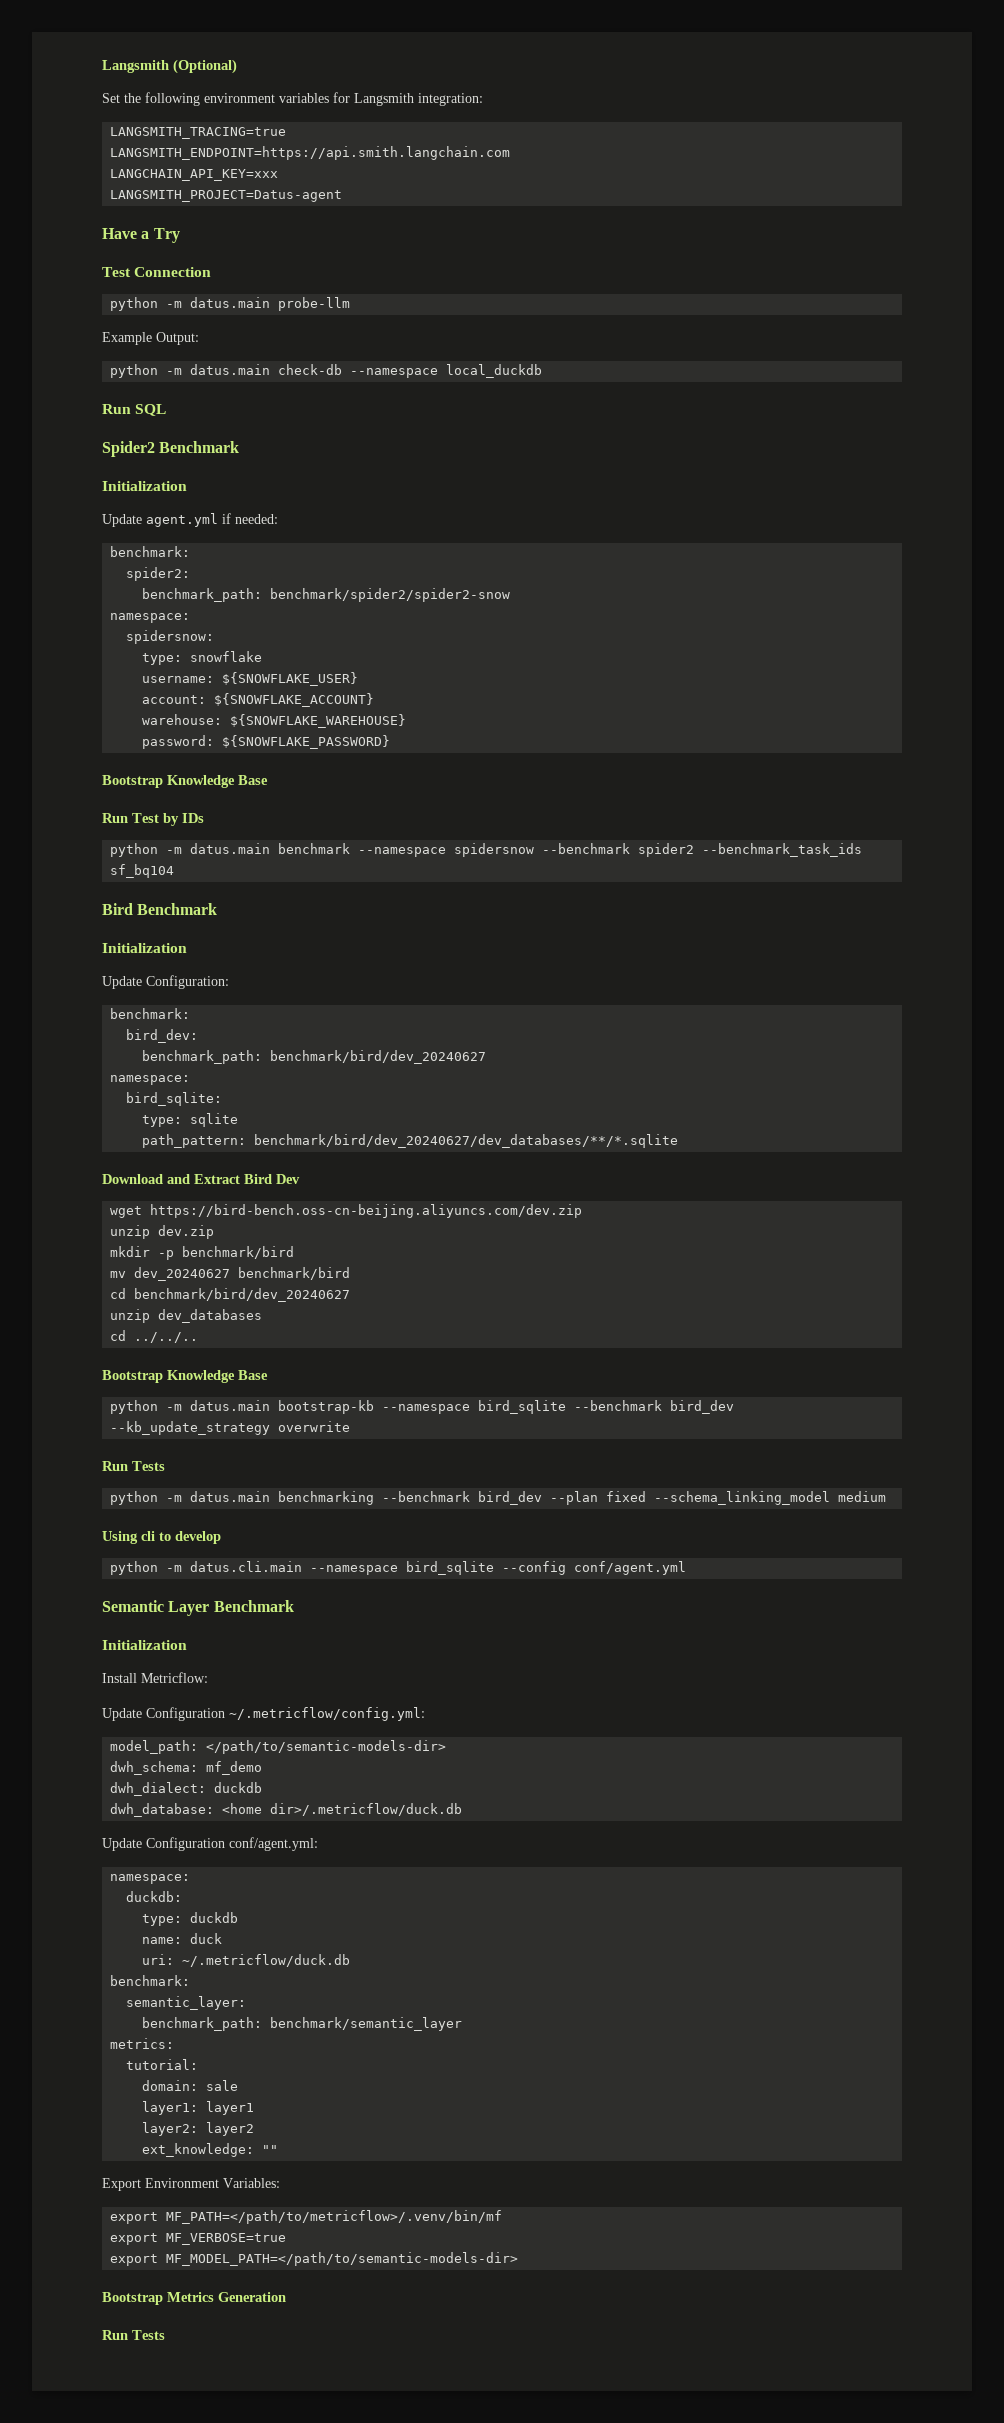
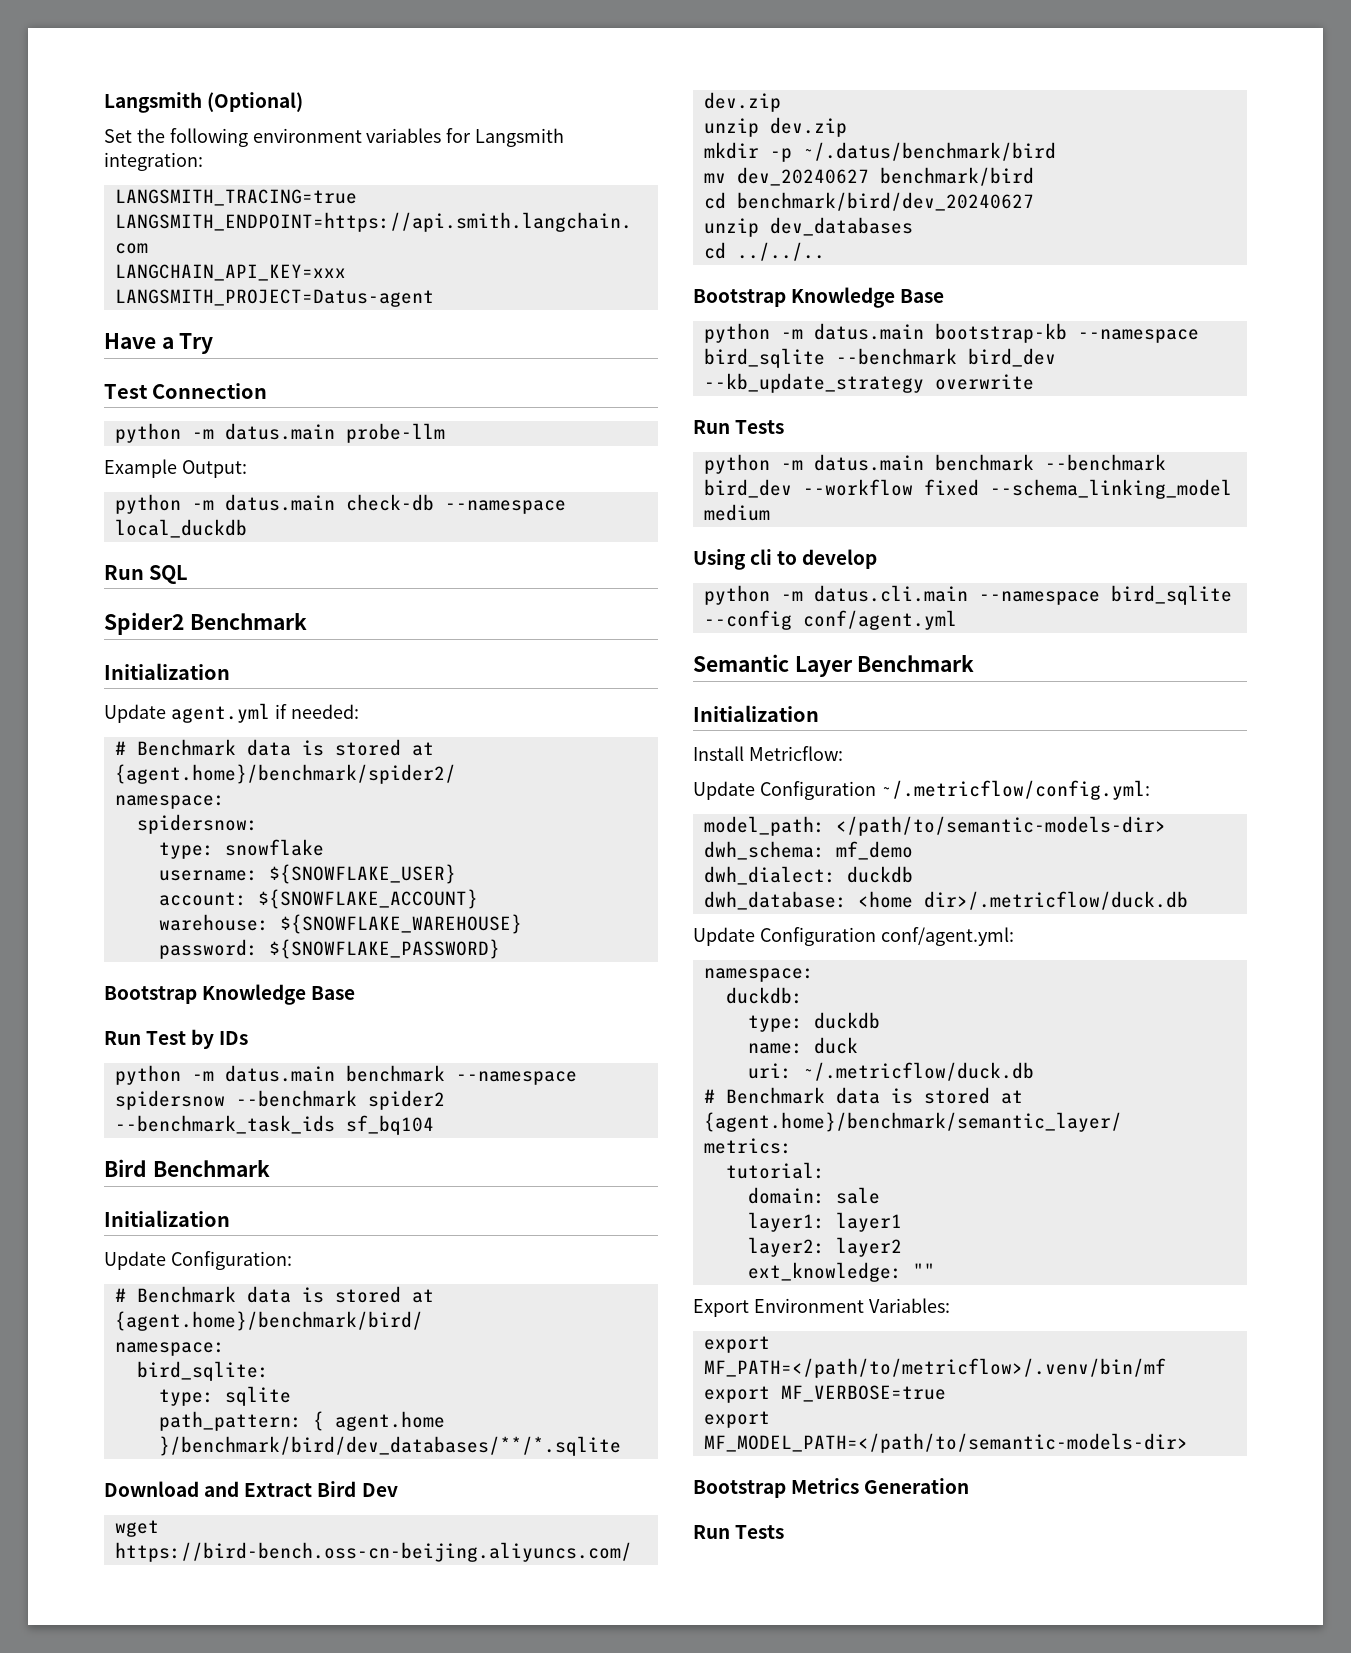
[110,546,191,557] [126,567,191,581] [142,588,511,602] benchmark: // spider2: // benchmark_path: benchmark/spider2/spider2-snow -> [114,739,434,756] [114,764,456,784] # Benchmark data is stored at {agent.home}/benchmark/spider2/
[110,1008,191,1019] [126,1029,199,1043] [142,1050,487,1064] benchmark: // bird_dev: // benchmark_path: benchmark/bird/dev_20240627 -> [114,1286,434,1303] [114,1311,423,1331] # Benchmark data is stored at {agent.home}/benchmark/bird/
[254,1134,679,1148] benchmark/bird/dev_20240627/dev_databases/**/*.sqlite -> [312,1411,445,1431] [158,1436,621,1456] { agent.home }/benchmark/bird/dev_databases/**/*.sqlite
[182,1246,295,1259] benchmark/bird -> [802,142,1056,161] ~/.datus/benchmark/bird
[278,1491,599,1505] benchmarking --benchmark bird_dev --plan -> [934,454,1166,471] [703,479,913,498] benchmark --benchmark bird_dev --workflow
[110,1975,191,1986] [126,1996,247,2010] [142,2017,463,2031] benchmark: // semantic_layer: // benchmark_path: benchmark/semantic_layer -> [703,1087,1023,1104] [703,1112,1122,1132] # Benchmark data is stored at {agent.home}/benchmark/semantic_layer/

